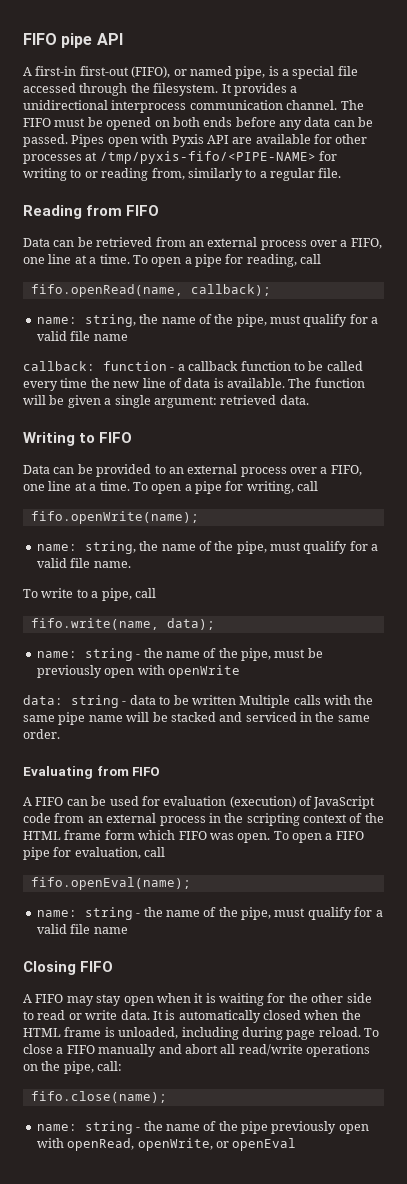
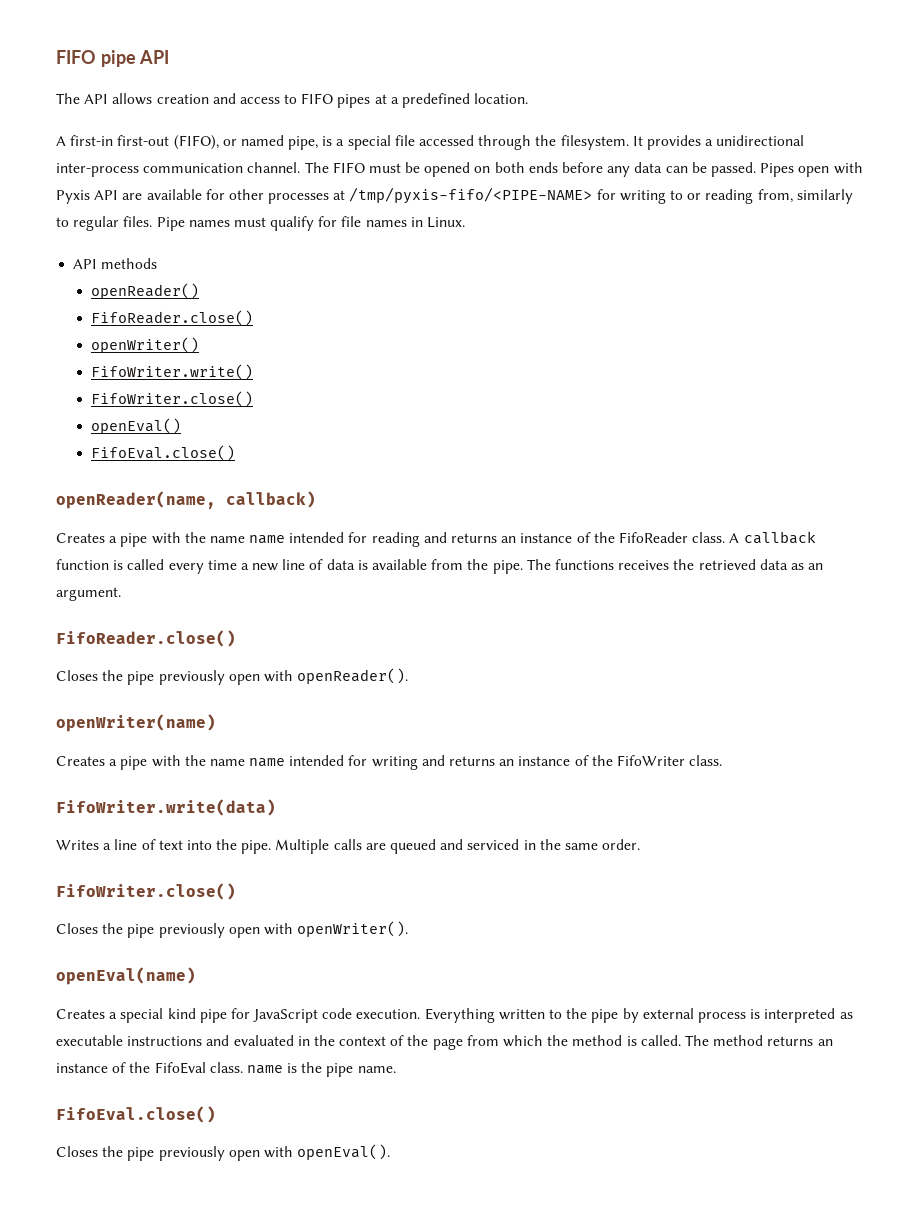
(123, 39) none -> [56,93,529,108] // The API allows creation and access to FIFO pipes at a predefined location.
[111,100,187,113] interprocess -> [56,163,139,177] inter-process
[259,168,342,181] [23,205,160,219] [23,237,382,250] [23,254,322,267] [30,284,271,297] [36,314,379,327] [36,331,128,341] [23,361,324,371] a regular file. // Reading from FIFO // Data can be retrieved from an external process over a FIFO, one line at a time. To open a pipe for reading, call // fifo.openRead(name, callback); // name: string, the name of the pipe, must qualify for a valid file name // callback: function - a callback function to be -> [73,216,466,231] [73,258,158,269] [90,283,199,299] [90,310,253,326] [90,337,199,353] [90,364,253,380] [90,391,253,407] [90,418,181,434] [90,445,235,461] [56,491,316,509] [56,531,816,547] [56,559,124,570] regular files. Pipe names must qualify for file names in Linux. // API methods // openReader() // FifoReader.close() // openWriter() // FifoWriter.write() // FifoWriter.close() // openEval() // FifoEval.close() // openReader(name, callback) // Creates a pipe with the name name intended for reading and returns an instance of the FifoReader class. A callback function is
[90,378,110,388] the -> [240,563,249,570] a
[227,378,365,388] [23,395,309,408] [23,432,133,446] [23,464,362,477] [23,481,319,494] [30,511,199,524] [36,541,379,554] [36,558,131,568] [23,588,156,601] [30,618,215,630] [36,648,323,661] [36,665,240,678] [23,695,374,708] [23,712,216,725] available. The function will be given a single argument: retrieved data. // Writing to FIFO // Data can be provided to an external process over a FIFO, one line at a time. To open a pipe for writing, call // fifo.openWrite(name); // name: string, the name of the pipe, must qualify for a valid file name. // To write to a pipe, call // fifo.write(name, data); // name: string - the name of the pipe, must be previously open with openWrite // data: string - data to be written Multiple calls with the same pipe name will be stacked -> [372,559,824,574] [56,587,121,601] [56,630,236,647] [56,668,409,685] [56,714,216,732] [56,755,723,770] [56,799,276,816] [56,839,437,854] available from the pipe. The functions receives the retrieved data as an argument. // FifoReader.close() // Closes the pipe previously open with openReader(). // openWriter(name) // Creates a pipe with the name name intended for writing and returns an instance of the FifoWriter class. // FifoWriter.write(data) // Writes a line of text into the pipe. Multiple calls are queued
[23,766,161,779] [23,796,376,809] [23,813,384,826] [23,830,364,843] [23,847,166,860] [30,877,191,890] [36,907,383,920] [36,924,128,934] [23,961,114,975] [23,993,372,1006] [23,1010,361,1023] [23,1027,379,1040] [23,1044,370,1057] [23,1061,123,1074] [30,1091,167,1103] [36,1121,369,1134] [36,1138,297,1151] Evaluating from FIFO // A FIFO can be used for evaluation (execution) of JavaScript code from an external process in the scripting context of the HTML frame form which FIFO was open. To open a FIFO pipe for evaluation, call // fifo.openEval(name); // name: string - the name of the pipe, must qualify for a valid file name // Closing FIFO // A FIFO may stay open when it is waiting for the other side to read or write data. It is automatically closed when the HTML frame is unloaded, including during page reload. To close a FIFO manually and abort all read/write operations on the pipe, call: // fifo.close(name); // name: string - the name of the pipe previously open with openRead, openWrite, or openEval -> [56,883,236,900] [56,921,409,938] [56,967,196,985] [56,1008,853,1023] [56,1035,833,1050] [56,1062,396,1077] [56,1106,216,1123] [56,1144,391,1161] FifoWriter.close() // Closes the pipe previously open with openWriter(). // openEval(name) // Creates a special kind pipe for JavaScript code execution. Everything written to the pipe by external process is interpreted as executable instructions and evaluated in the context of the page from which the method is called. The method returns an instance of the FifoEval class. name is the pipe name. // FifoEval.close() // Closes the pipe previously open with openEval().

